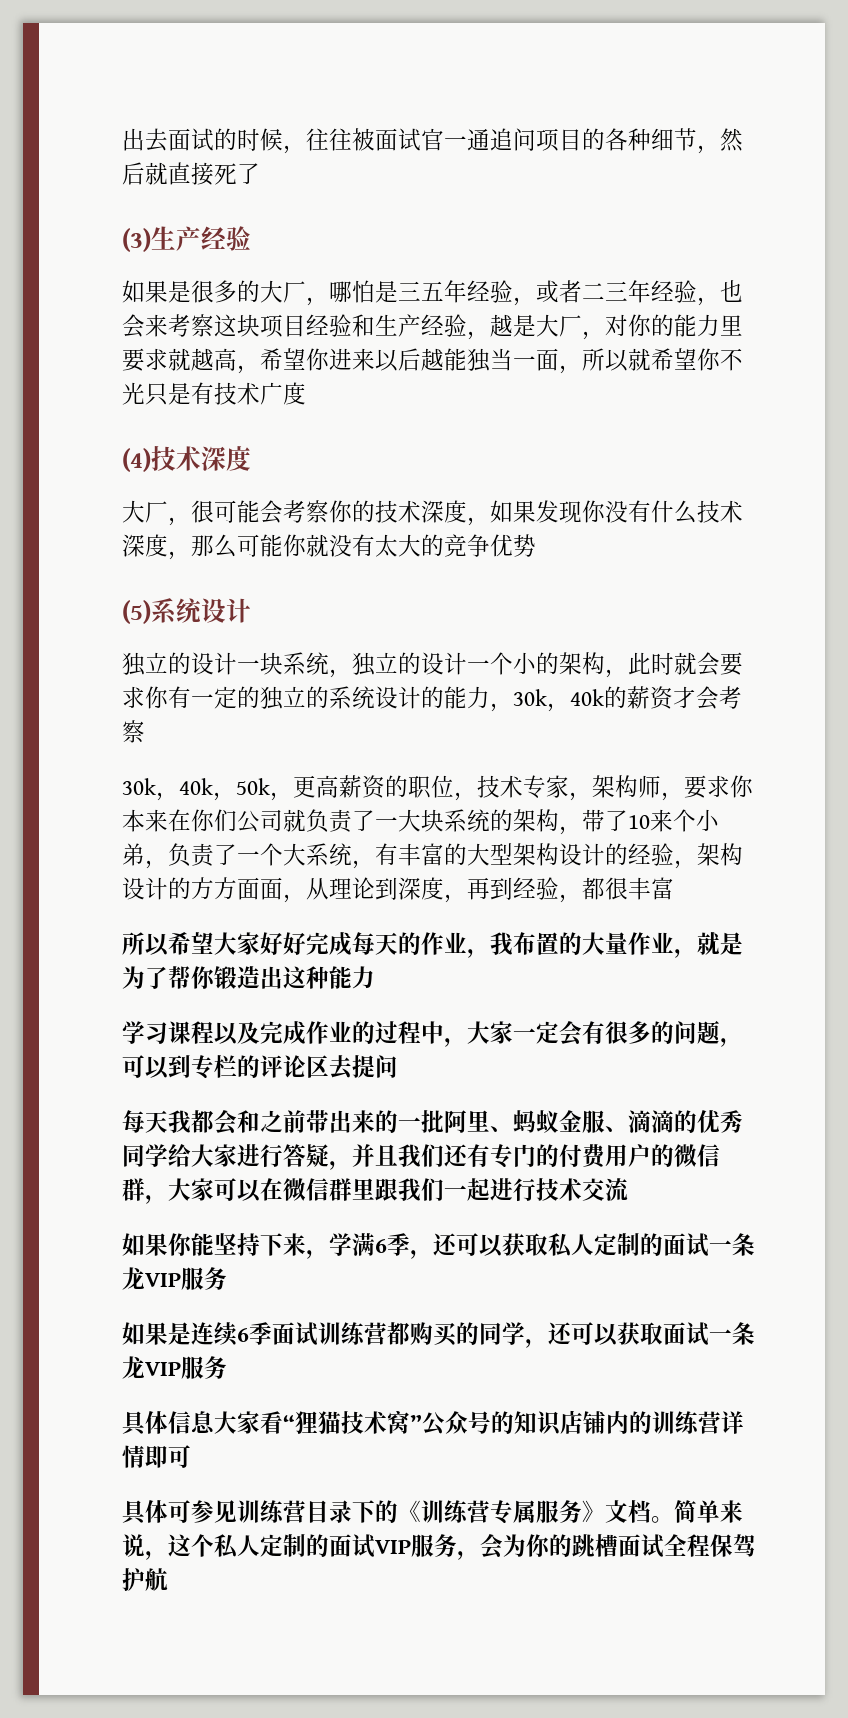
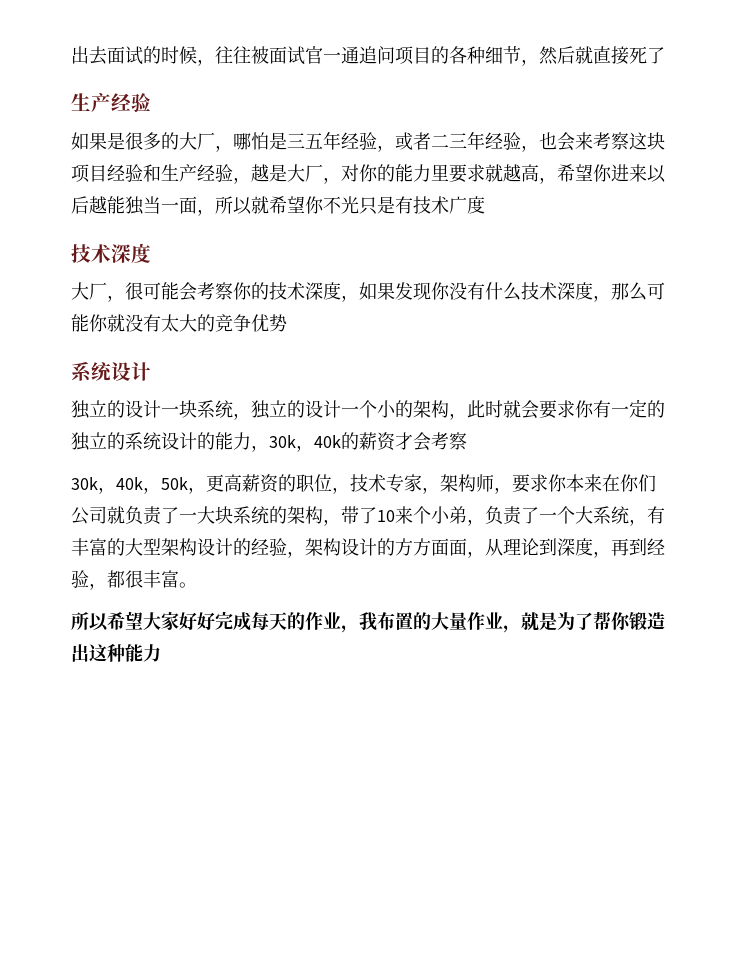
[122,228,151,252] (3) -> (665, 55) none
[122,448,151,472] (4) -> (485, 205) none
[122,600,151,624] (5) -> (287, 323) none
(674, 888) none -> [179,582,197,588] 。
[122,1020,743,1047] [122,1055,398,1080] [122,1110,743,1135] [122,1144,720,1170] [122,1178,628,1204] [122,1233,755,1259] [122,1267,227,1290] [122,1322,755,1348] [122,1356,227,1379] [122,1410,744,1436] [122,1445,191,1468] [122,1500,743,1525] [122,1534,756,1560] [122,1568,168,1591] // 学习课程以及完成作业的过程中，大家一定会有很多的问题，可以到专栏的评论区去提问 // 每天我都会和之前带出来的一批阿里、蚂蚁金服、滴滴的优秀同学给大家进行答疑，并且我们还有专门的付费用户的微信群，大家可以在微信群里跟我们一起进行技术交流 // 如果你能坚持下来，学满6季，还可以获取私人定制的面试一条龙VIP服务 // 如果是连续6季面试训练营都购买的同学，还可以获取面试一条龙VIP服务 // 具体信息大家看“狸猫技术窝”公众号的知识店铺内的训练营详情即可 // 具体可参见训练营目录下的《训练营专属服务》文档。简单来说，这个私人定制的面试VIP服务，会为你的跳槽面试全程保驾护航 -> (161, 653) none

